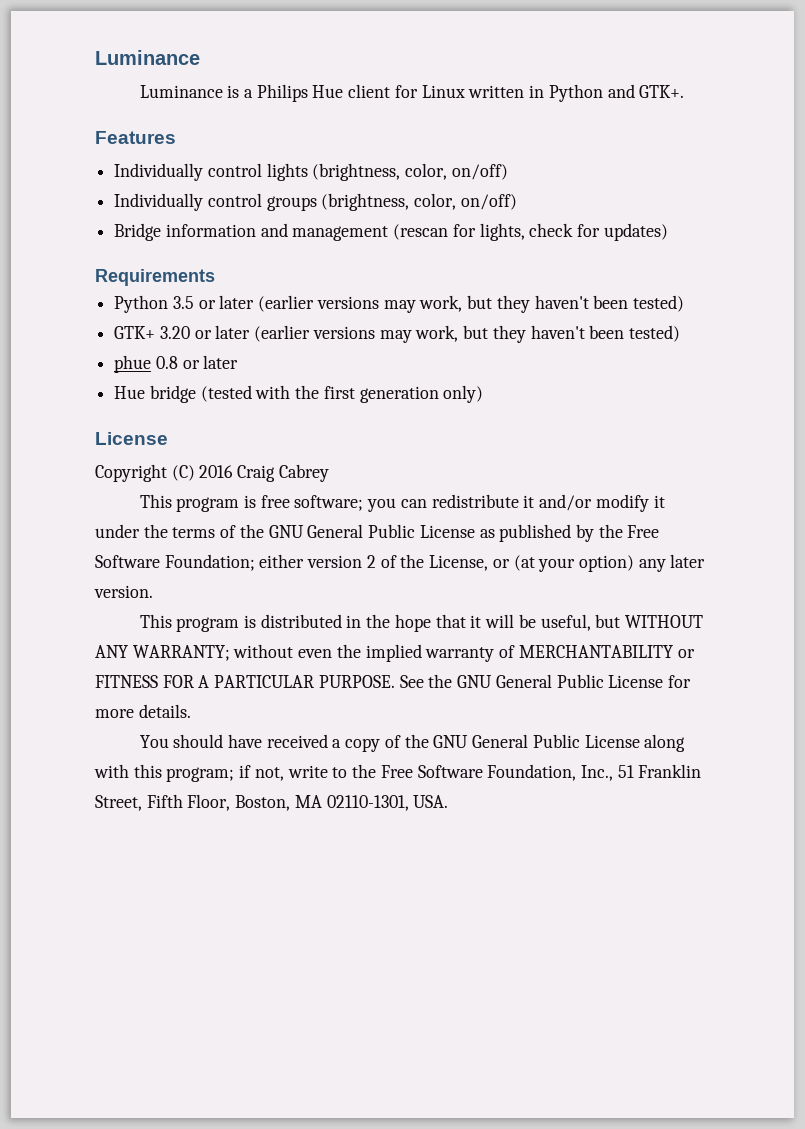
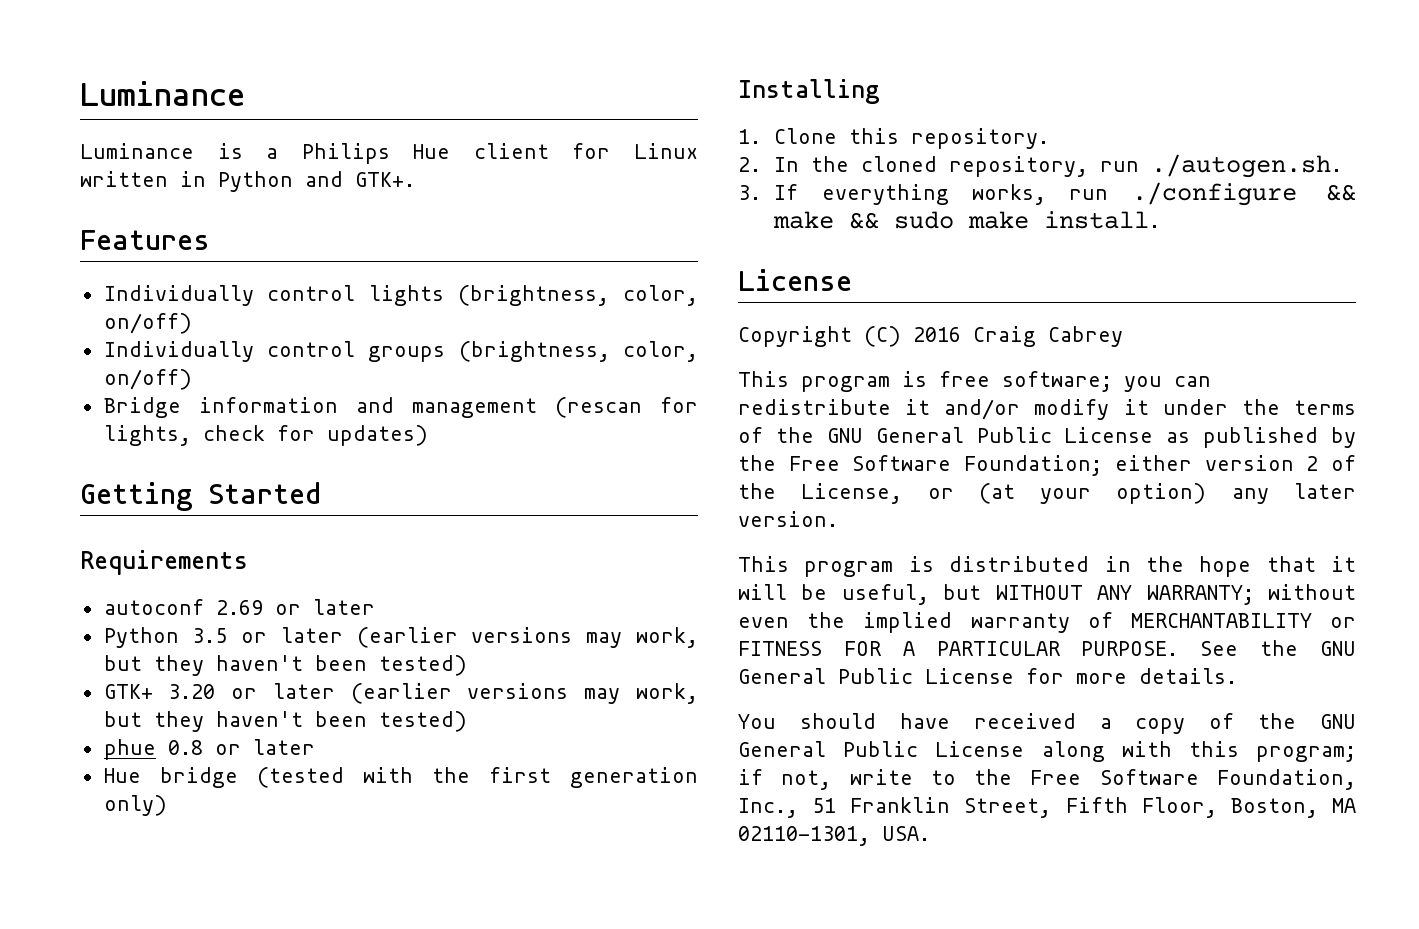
(668, 232) none -> [80,482,321,511] // Getting Started
(215, 277) none -> [103,599,375,615] // autoconf 2.69 or later
(484, 394) none -> [738,79,879,104] [738,128,1050,149] [738,154,1343,178] [738,182,1356,206] [773,211,1161,229] // Installing // 1. Clone this repository. // 2. In the cloned repository, run ./autogen.sh. // 3. If everything works, run ./configure && make && sudo make install.

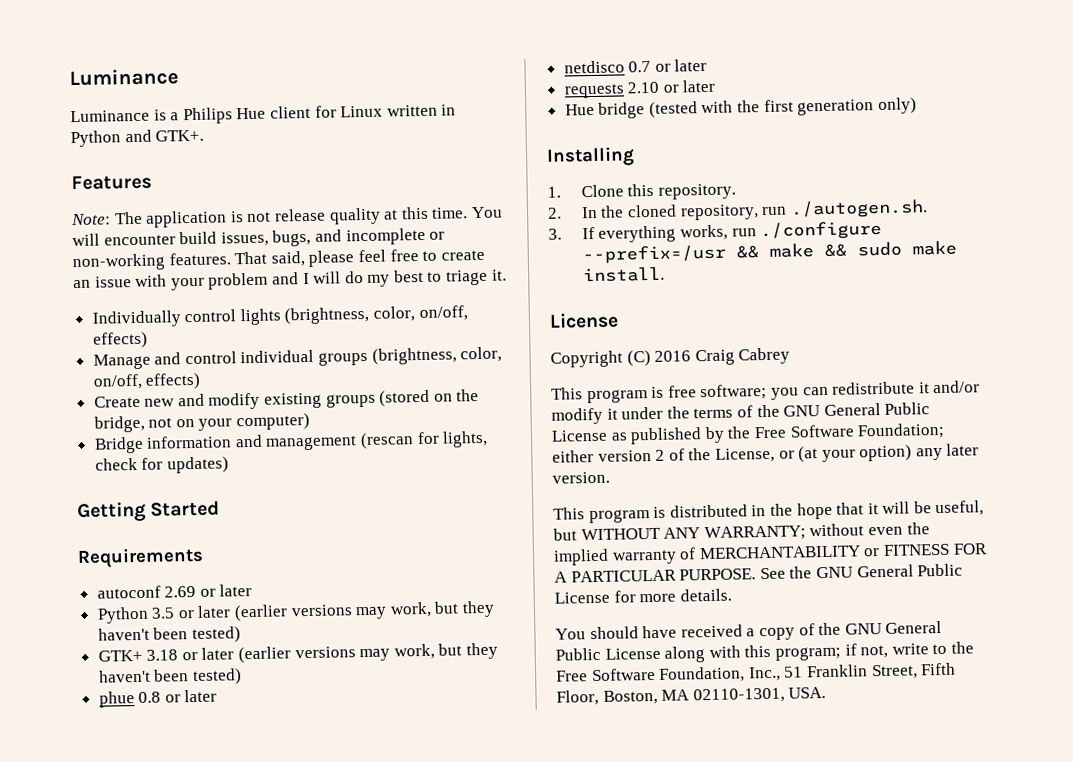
(210, 240) none -> [71,206,503,228] [72,227,446,247] [72,249,485,272] [73,269,507,291] // Note: The application is not release quality at this time. You will encounter build issues, bugs, and incomplete or non-working features. That said, please feel free to create an issue with your problem and I will do my best to triage it.
[103,313,192,334] [103,341,698,362] [103,369,192,390] on/off) // Individually control groups (brightness, color, on/off) -> [418,305,468,322] [92,331,148,349] [92,346,503,370] [92,372,202,390] [93,389,480,410] [93,412,311,433] on/off, effects) // Manage and control individual groups (brightness, color, on/off, effects) // Create new and modify existing groups (stored on the bridge, not on your computer)
[168,684,216,699] 3.20 -> [146,649,179,661] 3.18
(315, 747) none -> [563,58,708,74] [563,79,716,99] // netdisco 0.7 or later // requests 2.10 or later
(1297, 194) none -> [581,244,726,265] --prefix=/usr

